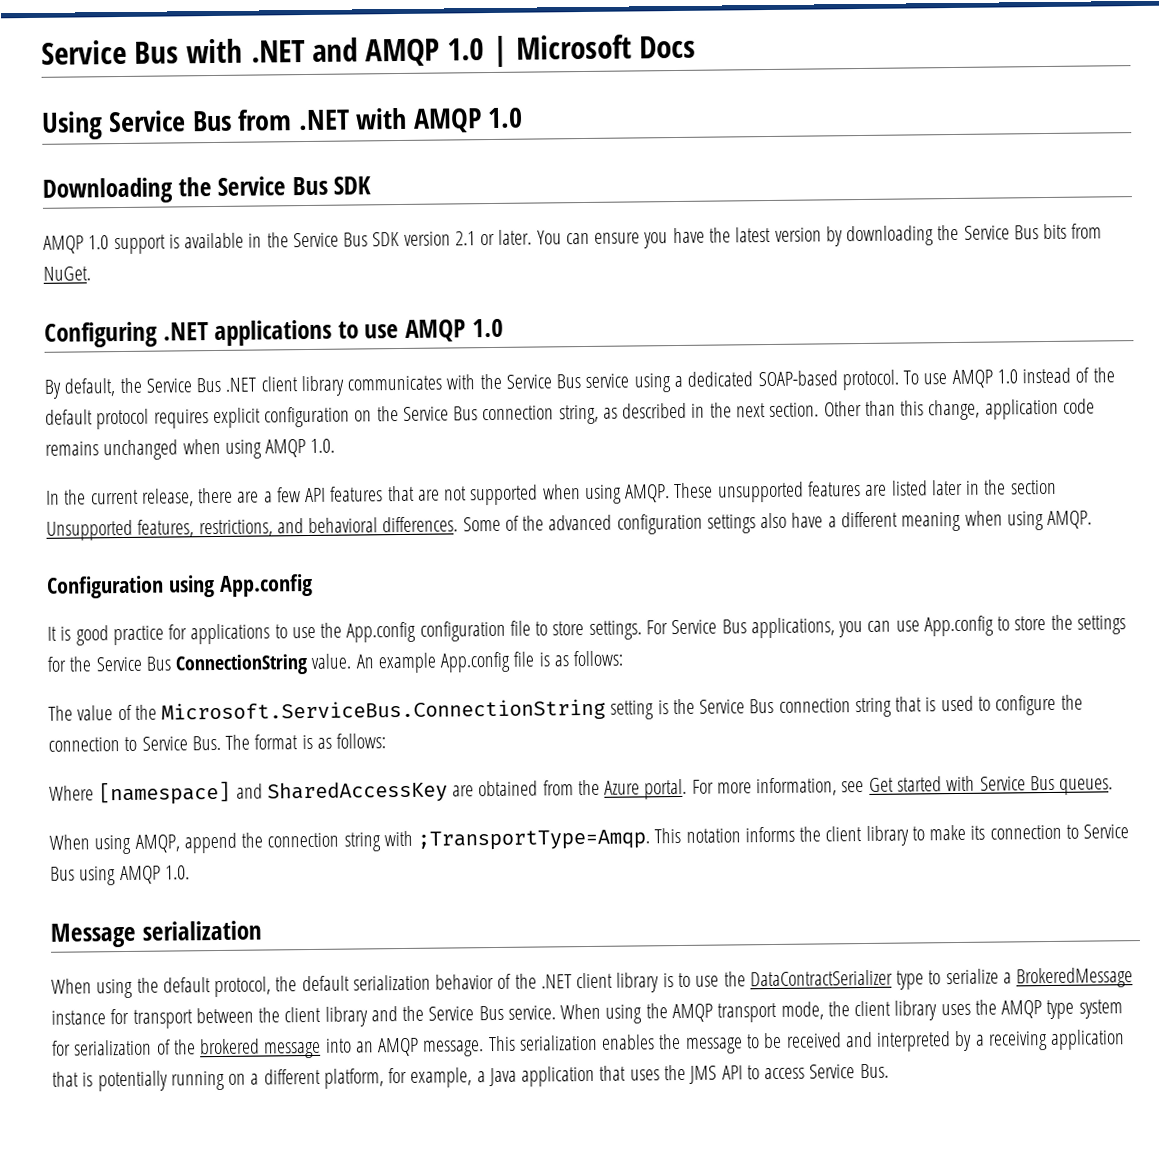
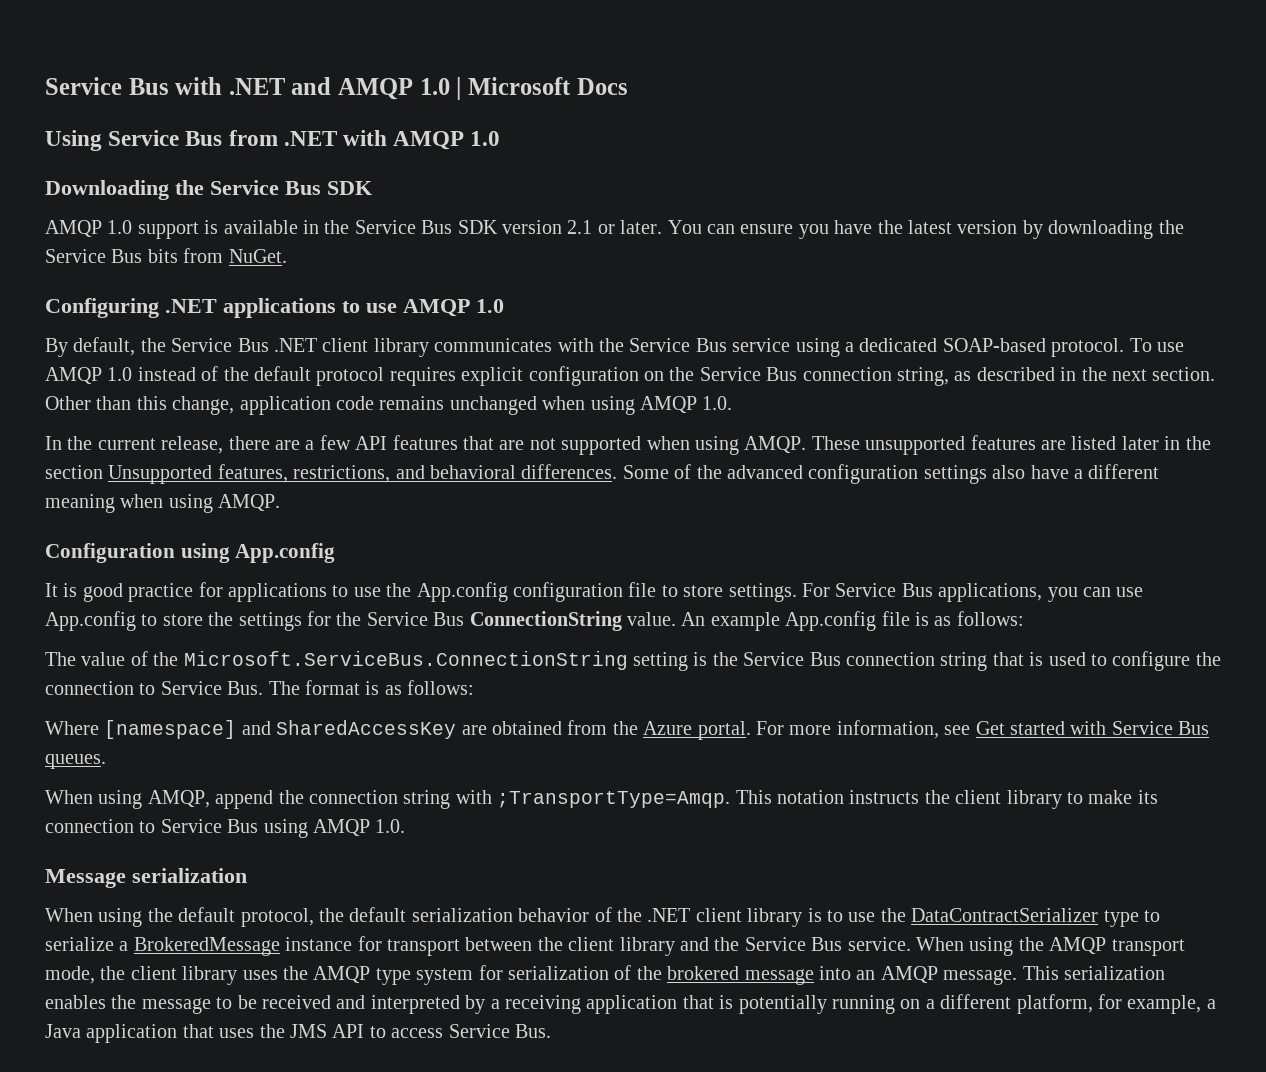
[744,826,795,843] informs -> [849,790,920,804] instructs

